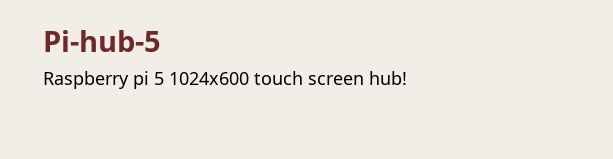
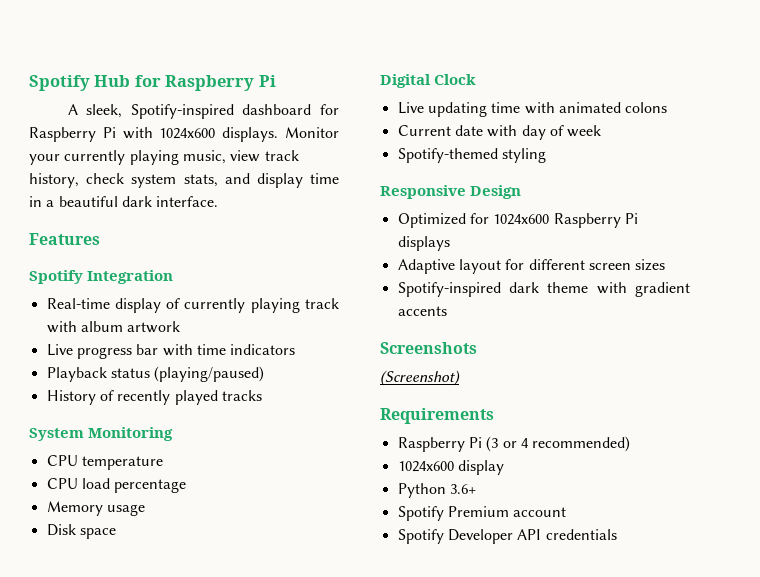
[43,30,161,52] [43,71,407,89] Pi-hub-5 // Raspberry pi 5 1024x600 touch screen hub! -> [29,75,276,91] [67,104,339,119] [29,127,339,142] [29,150,299,165] [29,173,339,188] [29,196,219,207] [29,233,100,245] [29,270,174,284] [46,298,339,313] [46,321,181,333] [46,344,296,359] [46,366,265,382] [46,390,262,405] [29,427,174,441] [46,455,163,470] [46,478,187,493] [46,501,145,516] [46,524,116,539] [380,74,477,88] [397,102,668,117] [397,125,602,140] [397,148,546,163] [380,185,522,199] [397,213,638,228] [397,236,450,251] [397,259,666,274] [397,282,690,297] [397,306,447,316] [380,342,477,354] [380,370,460,386] [380,408,494,424] [397,436,631,452] [397,460,504,475] [397,483,476,498] [397,506,567,521] [397,529,617,544] Spotify Hub for Raspberry Pi // A sleek, Spotify-inspired dashboard for Raspberry Pi with 1024x600 displays. Monitor your currently playing music, view track history, check system stats, and display time in a beautiful dark interface. // Features // Spotify Integration // Real-time display of currently playing track with album artwork // Live progress bar with time indicators // Playback status (playing/paused) // History of recently played tracks // System Monitoring // CPU temperature // CPU load percentage // Memory usage // Disk space // Digital Clock // Live updating time with animated colons // Current date with day of week // Spotify-themed styling // Responsive Design // Optimized for 1024x600 Raspberry Pi displays // Adaptive layout for different screen sizes // Spotify-inspired dark theme with gradient accents // Screenshots // (Screenshot) // Requirements // Raspberry Pi (3 or 4 recommended) // 1024x600 display // Python 3.6+ // Spotify Premium account // Spotify Developer API credentials

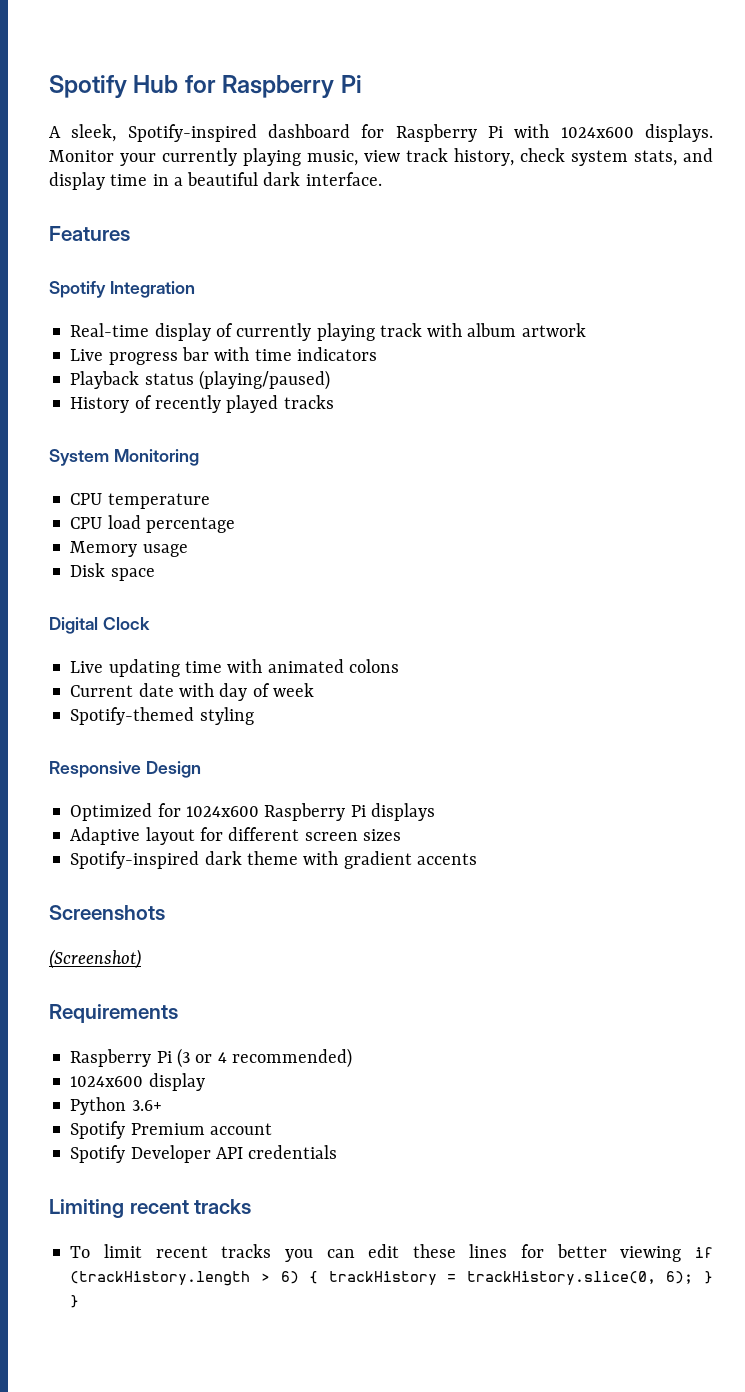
(617, 534) none -> [49,1199,252,1218] [70,1244,713,1262] [70,1271,714,1286] [70,1295,80,1308] // Limiting recent tracks // To limit recent tracks you can edit these lines for better viewing if (trackHistory.length > 6) { trackHistory = trackHistory.slice(0, 6); } }

